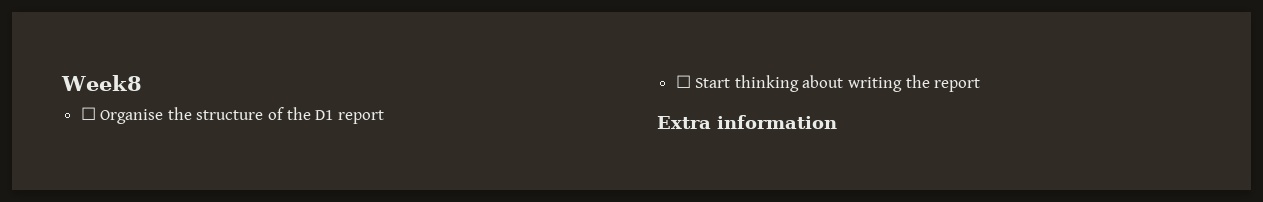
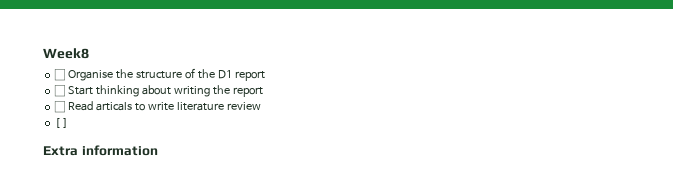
(981, 85) none -> [54,101,261,113] [55,118,69,128] // ☐ Read articals to write literature review // [ ]

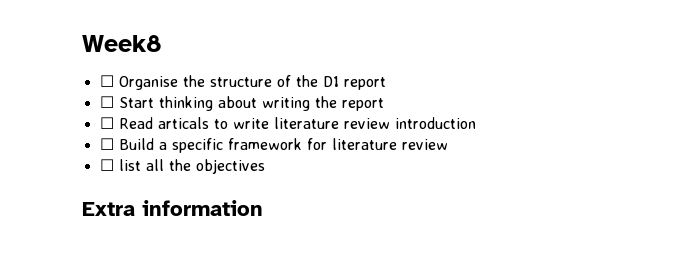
[55,118,69,128] // [ ] -> [394,117,476,129] [99,138,448,153] [99,159,265,174] introduction // ☐ Build a specific framework for literature review // ☐ list all the objectives

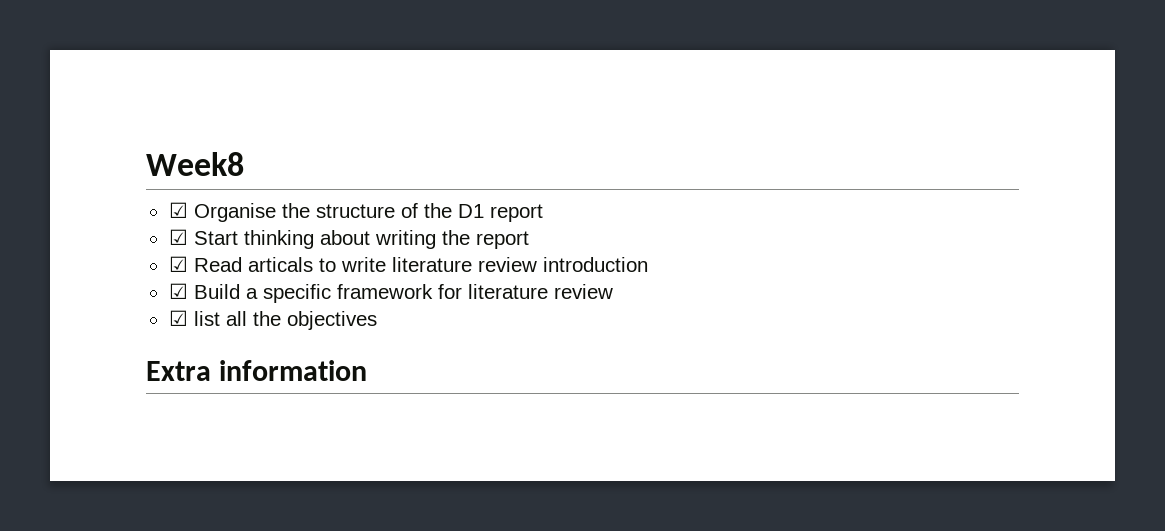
[99,75,114,87] ☐ -> [168,202,188,218] ☑
[99,96,114,108] ☐ -> [168,229,188,245] ☑
[99,117,114,129] ☐ -> [168,256,188,272] ☑
[99,138,114,150] ☐ -> [168,283,188,299] ☑
[99,159,114,171] ☐ -> [168,310,188,326] ☑

